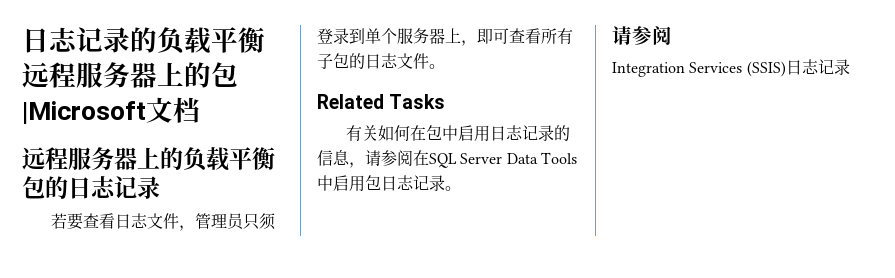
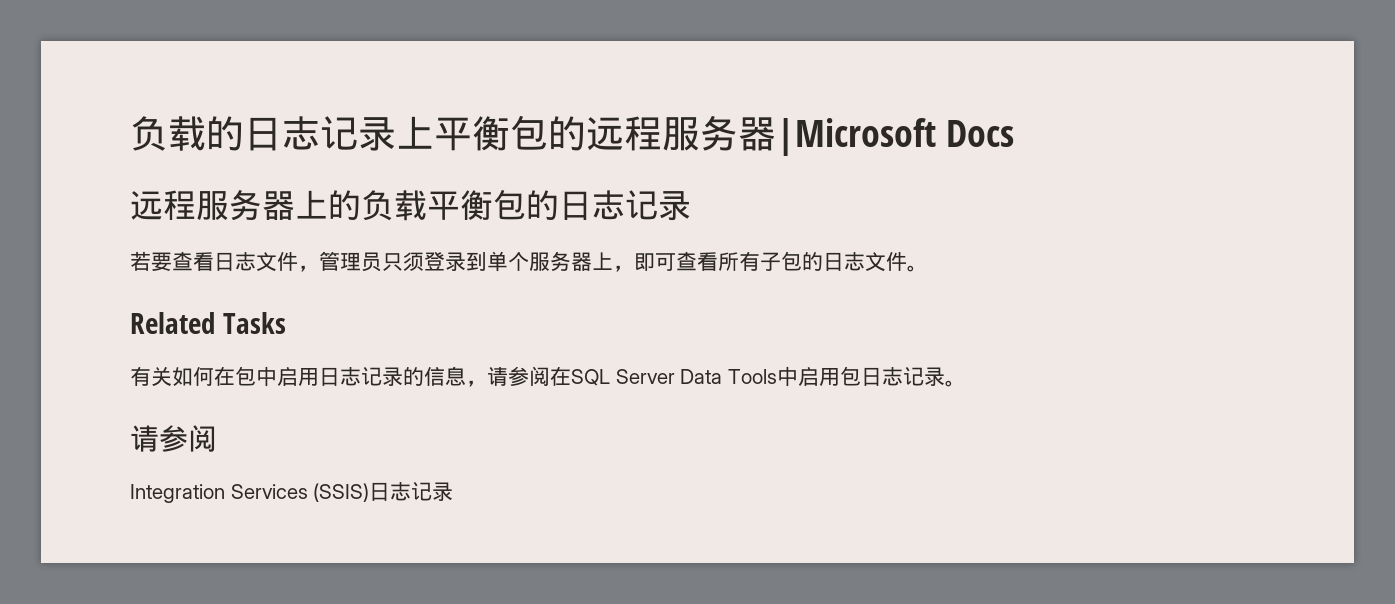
[22,27,265,54] [22,62,238,88] [22,97,200,124] 日志记录的负载平衡远程服务器上的包|Microsoft文档 -> [130,115,1015,156] 负载的日志记录上平衡包的远程服务器|Microsoft Docs

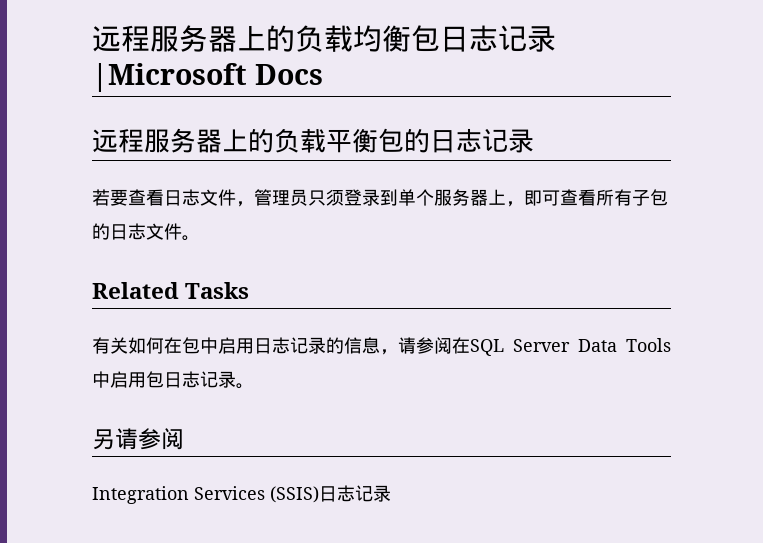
[130,115,776,151] 负载的日志记录上平衡包的远程服务器 -> [92,25,556,52] 远程服务器上的负载均衡包日志记录
(966, 383) none -> [92,429,115,450] 另

